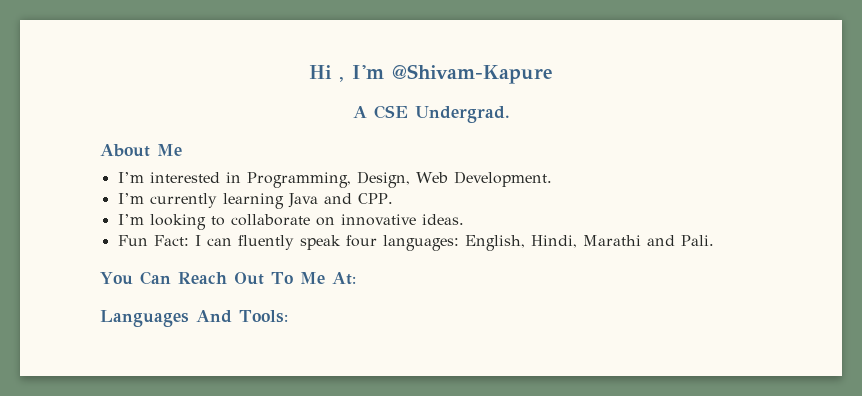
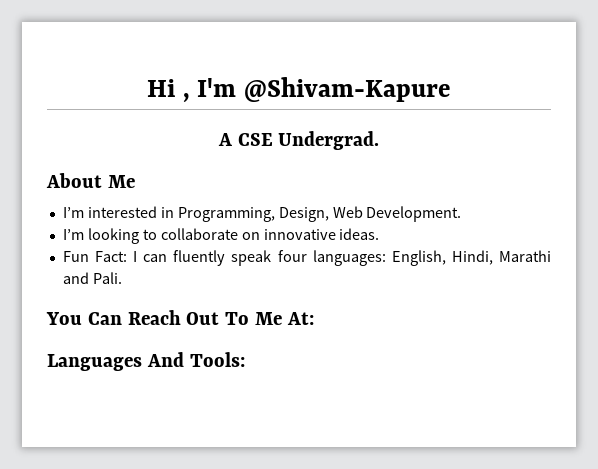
[117,193,393,209] // I’m currently learning Java and CPP. -> (462, 214) none

